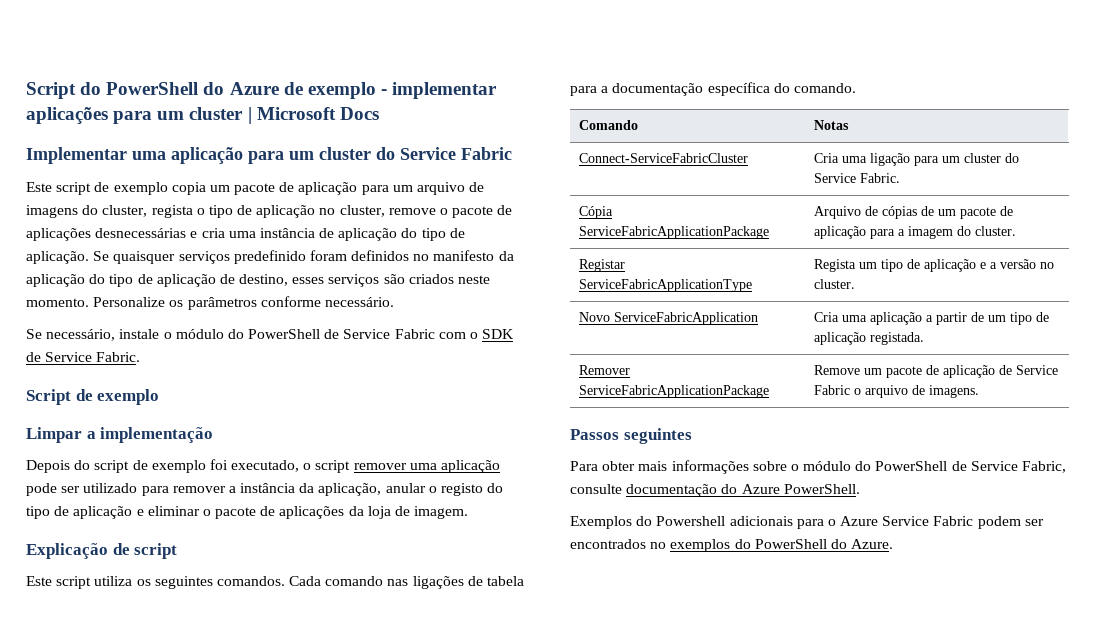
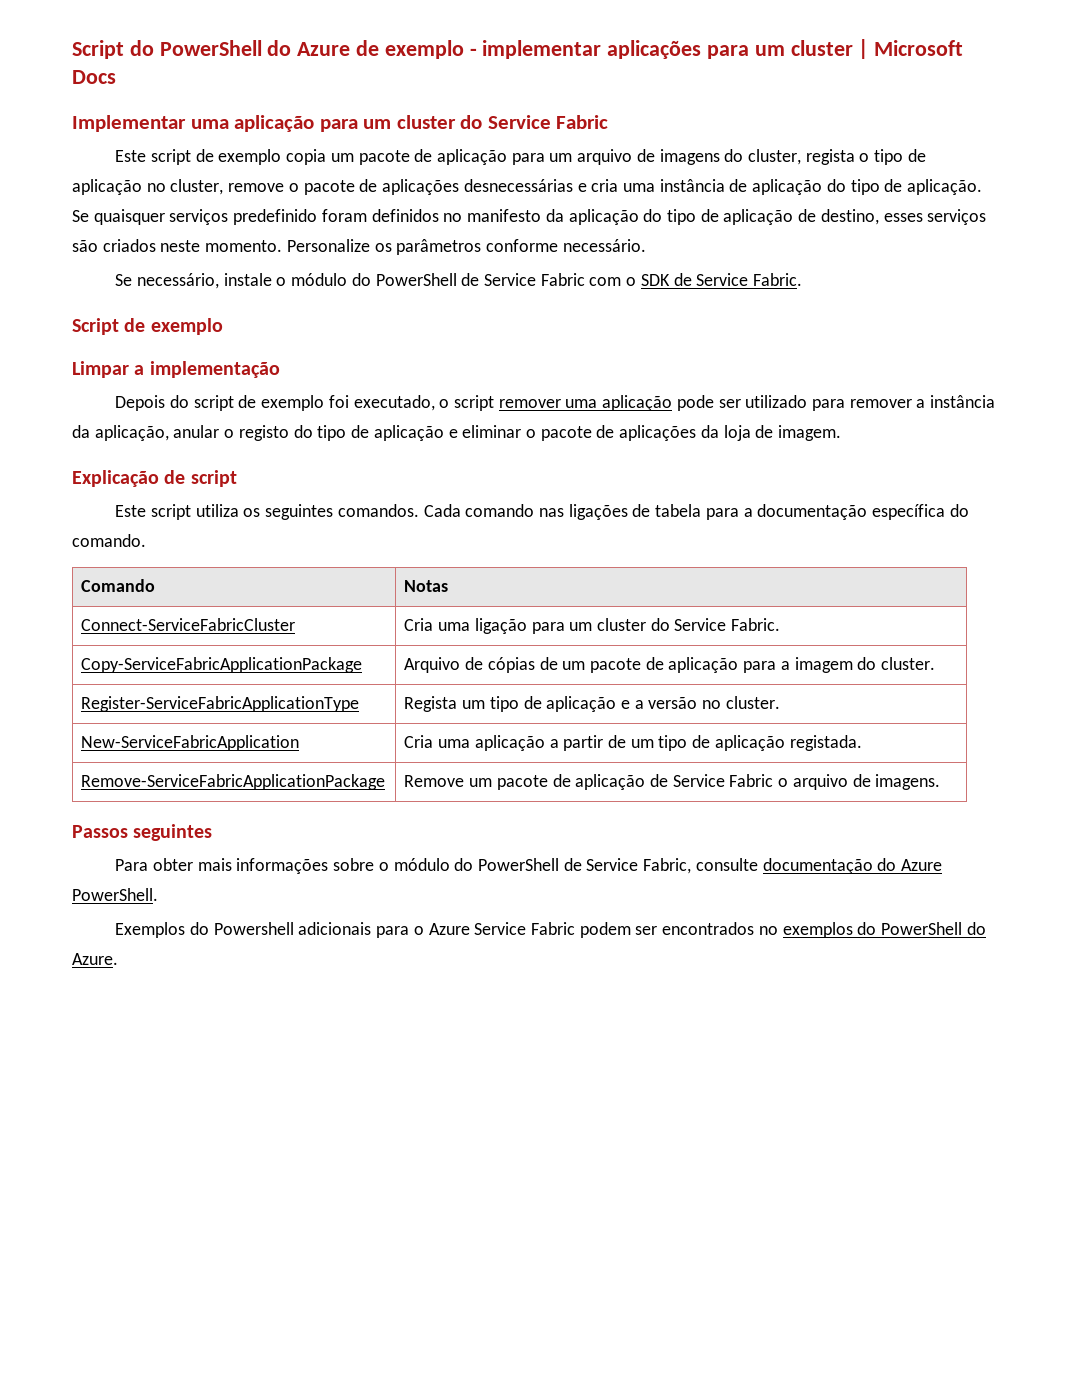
[579,206,614,219] [579,226,770,239] Cópia ServiceFabricApplicationPackage -> [81,657,363,673] Copy-ServiceFabricApplicationPackage
[579,259,626,272] [579,279,753,292] Registar ServiceFabricApplicationType -> [81,696,360,712] Register-ServiceFabricApplicationType
[579,312,759,325] Novo ServiceFabricApplication -> [81,735,300,751] New-ServiceFabricApplication
[579,365,631,375] [579,385,770,398] Remover ServiceFabricApplicationPackage -> [81,774,386,790] Remove-ServiceFabricApplicationPackage

